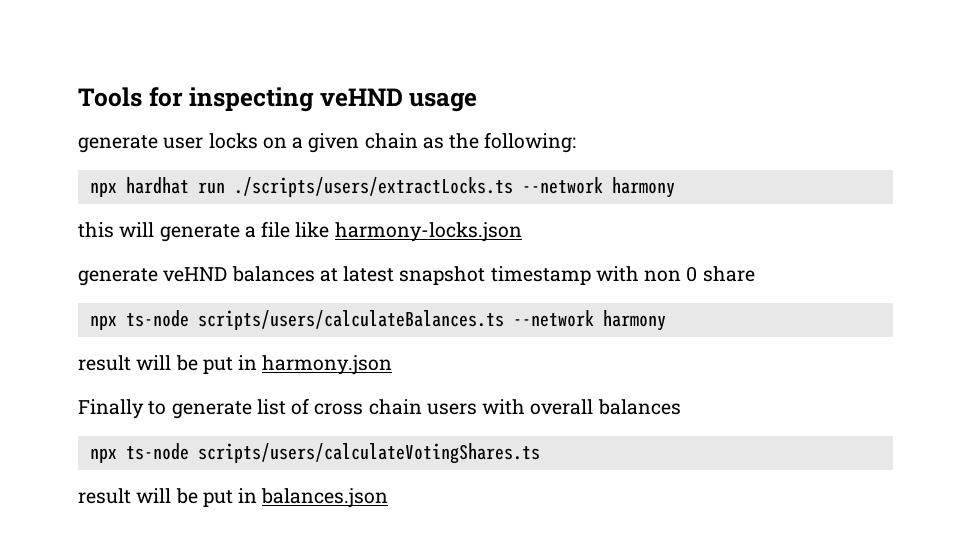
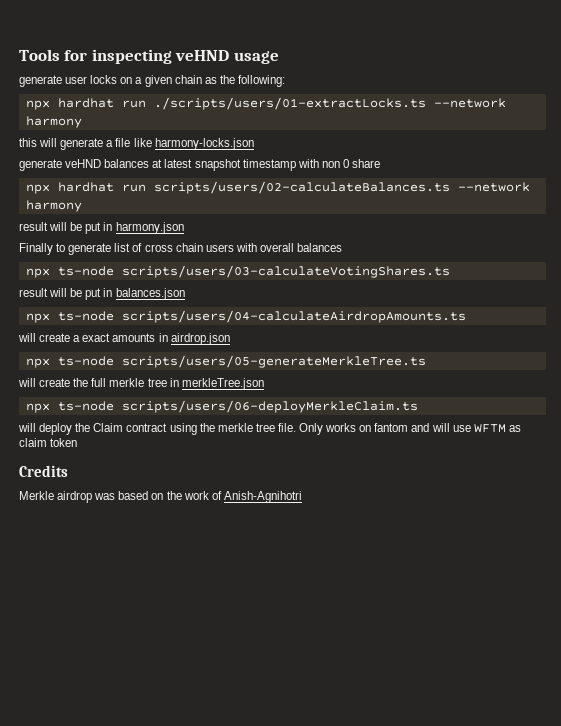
[233,177,513,197] ./scripts/users/extractLocks.ts -> [153,97,426,110] ./scripts/users/01-extractLocks.ts
[125,310,504,330] ts-node scripts/users/calculateBalances.ts -> [57,181,450,194] hardhat run scripts/users/02-calculateBalances.ts
[197,443,540,464] scripts/users/calculateVotingShares.ts -> [121,265,450,278] scripts/users/03-calculateVotingShares.ts
(389, 498) none -> [25,310,466,323] [18,333,230,345] [25,355,426,368] [18,378,264,390] [25,400,418,413] [18,423,521,435] [19,438,78,447] [19,465,68,477] [19,491,302,503] // npx ts-node scripts/users/04-calculateAirdropAmounts.ts // will create a exact amounts in airdrop.json // npx ts-node scripts/users/05-generateMerkleTree.ts // will create the full merkle tree in merkleTree.json // npx ts-node scripts/users/06-deployMerkleClaim.ts // will deploy the Claim contract using the merkle tree file. Only works on fantom and will use WFTM as claim token // Credits // Merkle airdrop was based on the work of Anish-Agnihotri

